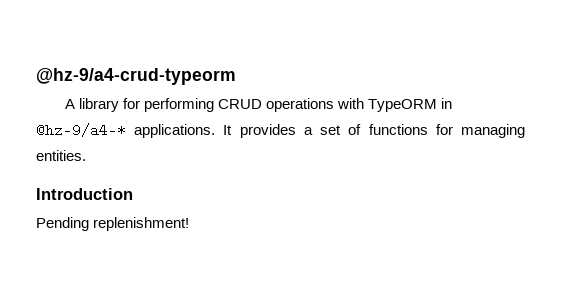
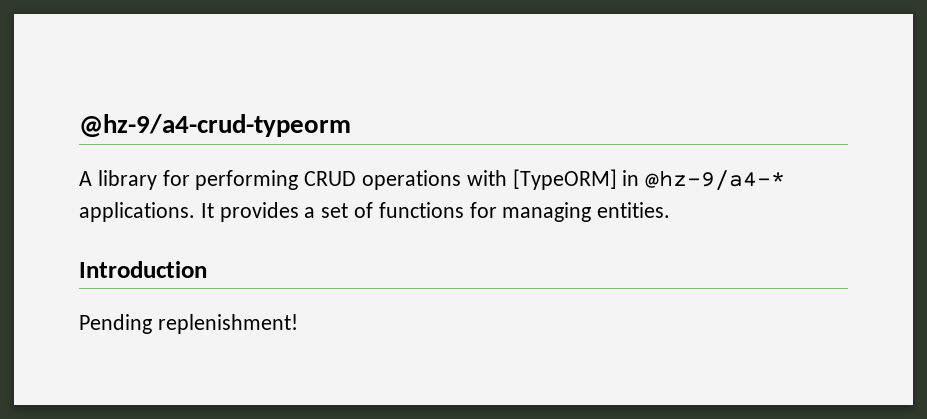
[368,99,438,112] TypeORM -> [512,169,617,190] [TypeORM]

